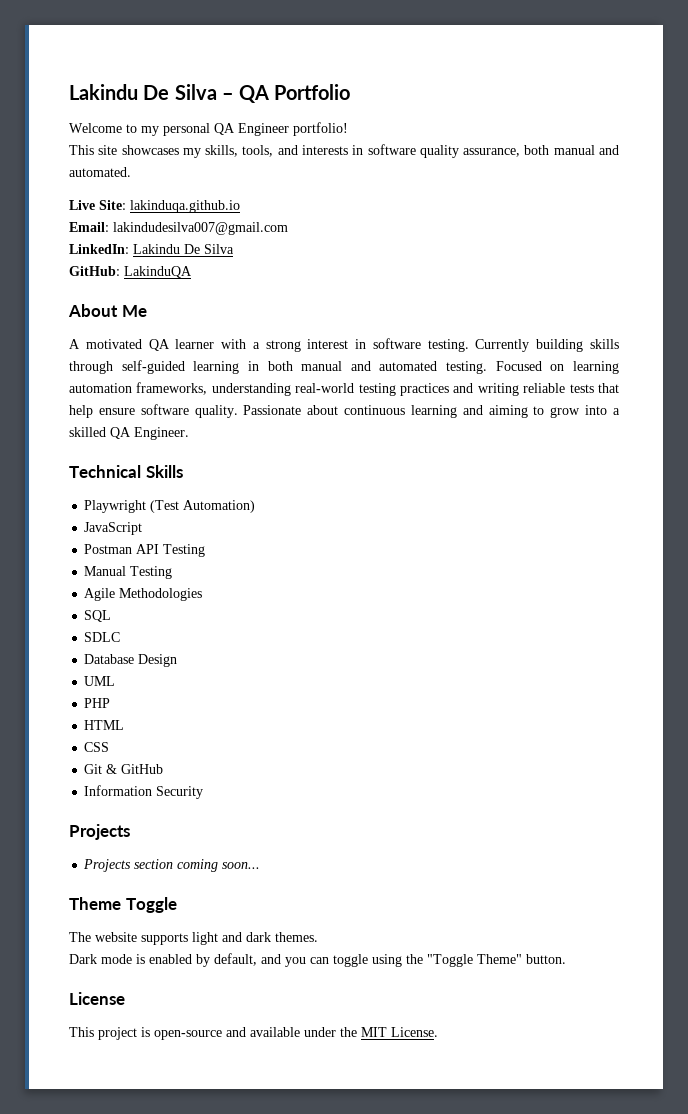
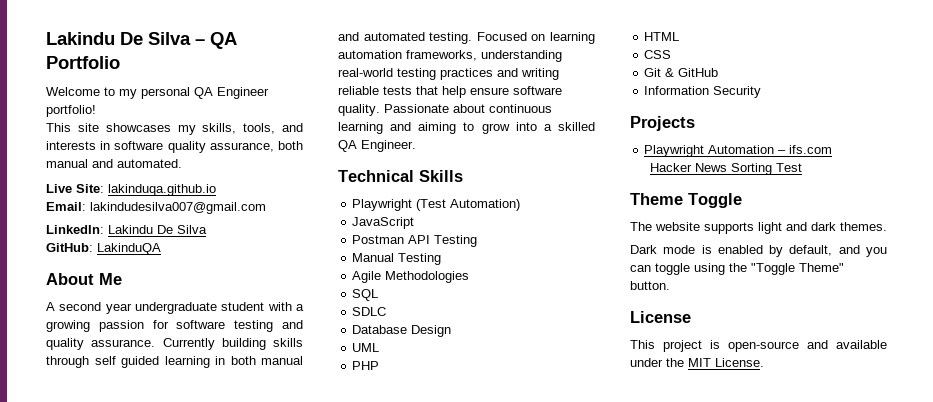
[85,338,469,352] motivated QA learner with a strong interest in software testing. -> [59,302,304,314] [46,320,303,332] [46,338,156,350] second year undergraduate student with a growing passion for software testing and quality assurance.
[121,360,185,374] self-guided -> [94,356,159,368] self guided
[83,859,261,872] Projects section coming soon... -> [644,145,833,157] [649,163,802,175] Playwright Automation – ifs.com // Hacker News Sorting Test

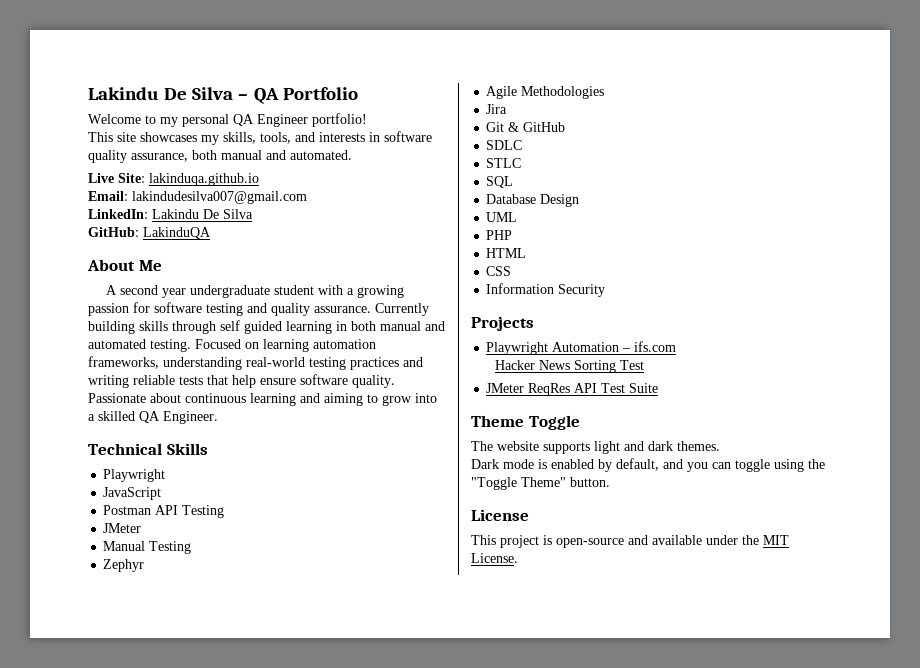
[416,199,521,211] (Test Automation) -> (166, 475) none
(478, 241) none -> [103,523,142,533] // JMeter
(442, 259) none -> [103,559,145,572] // Zephyr
[352,289,379,301] SQL -> [486,104,508,114] [486,122,566,132] Jira // Git & GitHub
(387, 311) none -> [486,158,522,168] [486,176,514,188] // STLC // SQL
[644,68,719,77] // Git & GitHub -> (512, 271) none
(802, 167) none -> [486,383,659,396] // JMeter ReqRes API Test Suite

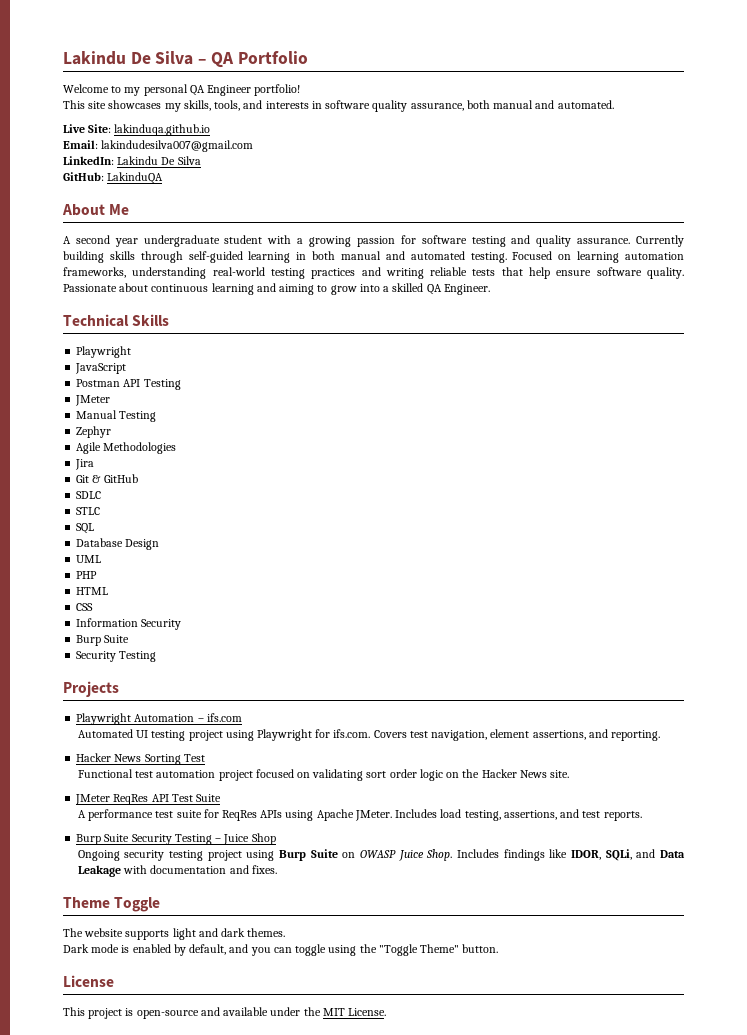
[220,320,282,334] self guided -> [188,251,243,263] self-guided
(606, 290) none -> [76,635,130,646] [76,651,157,662] // Burp Suite // Security Testing
[494,360,644,373] Hacker News Sorting Test -> [77,729,661,741] [76,753,205,765] [77,769,570,781] Automated UI testing project using Playwright for ifs.com. Covers test navigation, element assertions, and reporting. // Hacker News Sorting Test // Functional test automation project focused on validating sort order logic on the Hacker News site.
(659, 388) none -> [77,809,642,821] [76,833,276,845] [77,849,685,861] [77,865,277,877] // A performance test suite for ReqRes APIs using Apache JMeter. Includes load testing, assertions, and test reports. // Burp Suite Security Testing – Juice Shop // Ongoing security testing project using Burp Suite on OWASP Juice Shop. Includes findings like IDOR, SQLi, and Data Leakage with documentation and fixes.

